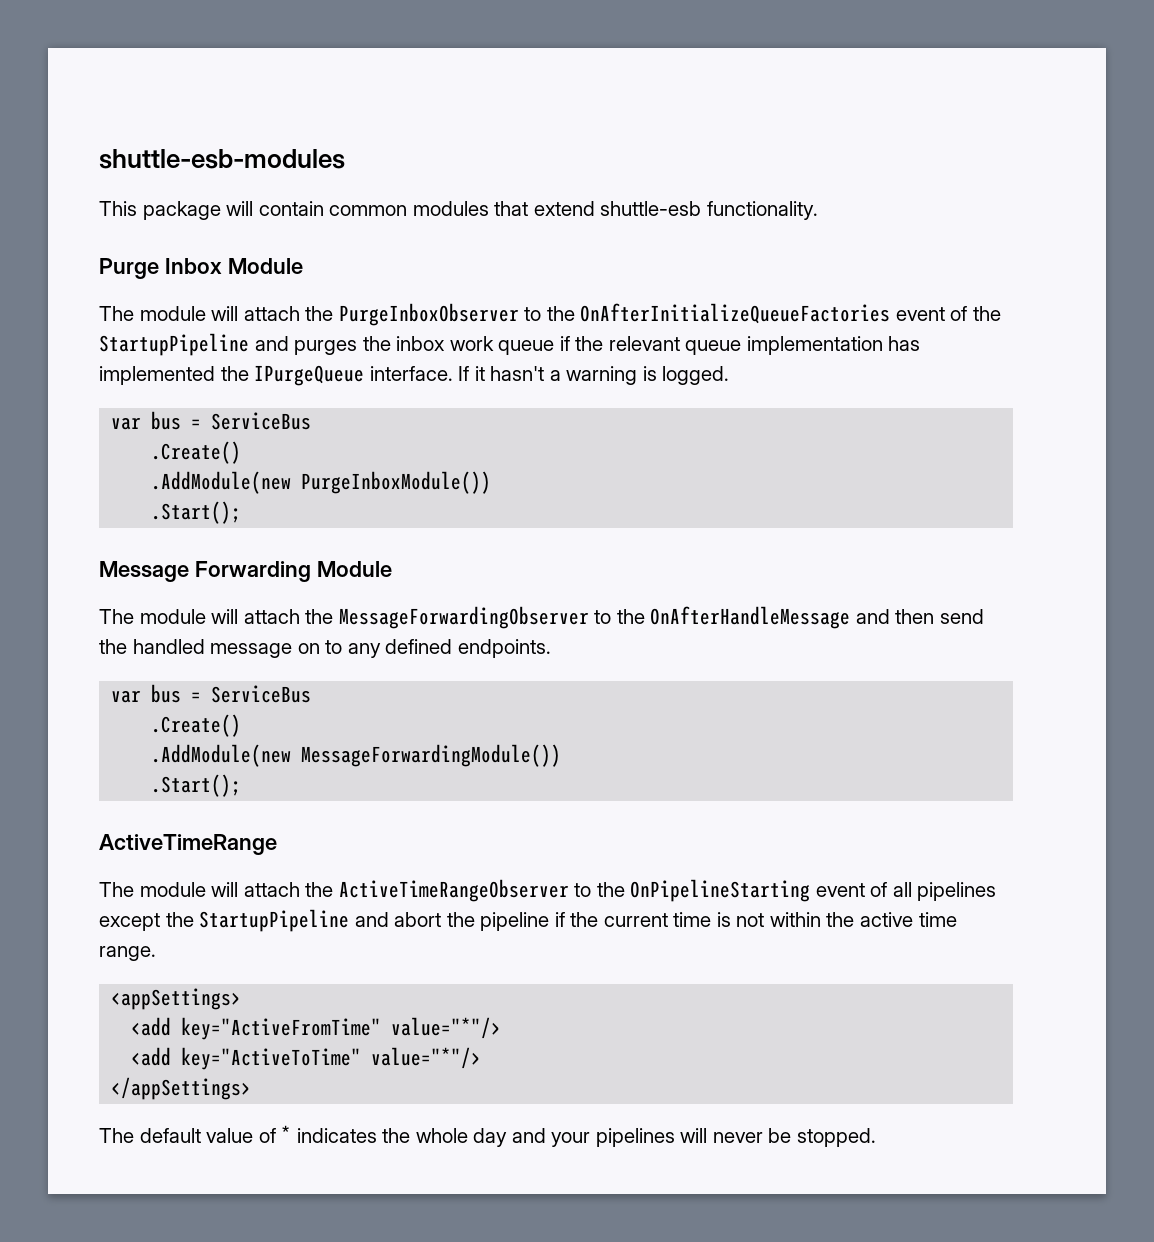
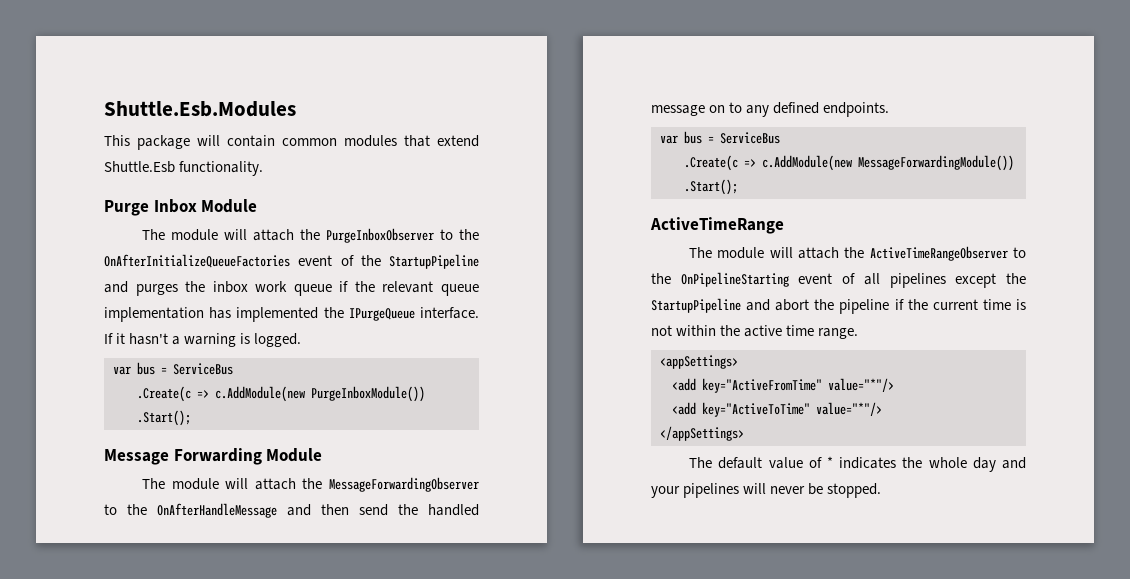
[99,149,345,169] shuttle-esb-modules -> [104,101,296,117] Shuttle.Esb.Modules
[600,201,702,216] shuttle-esb -> [104,161,175,173] Shuttle.Esb
[151,441,242,464] [151,471,292,494] .Create() // .AddModule(new -> [137,386,305,402] .Create(c => c.AddModule(new
[151,714,242,737] [151,744,292,767] .Create() // .AddModule(new -> [684,155,852,171] .Create(c => c.AddModule(new

